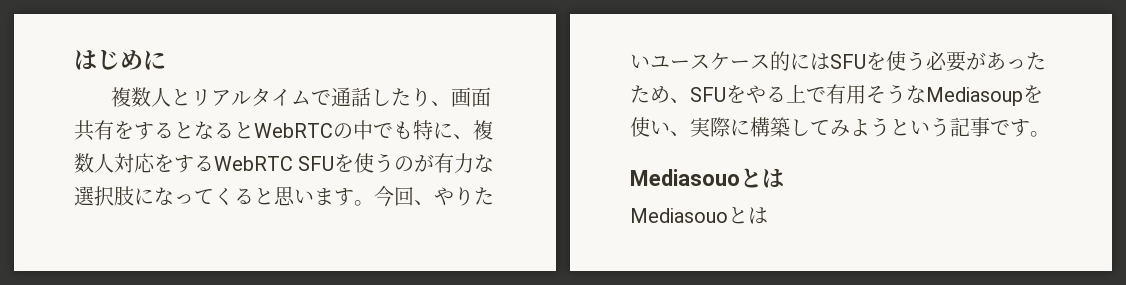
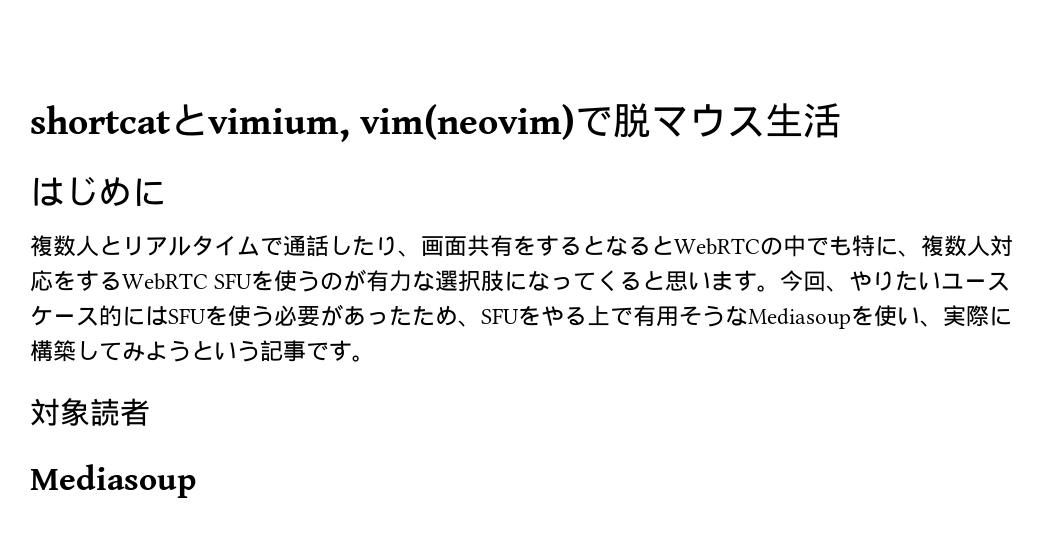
(74, 60) none -> [30,103,842,142] shortcatとvimium, vim(neovim)で脱マウス生活 //
[630,168,784,188] [630,207,768,224] Mediasouoとは // Mediasouoとは -> [30,398,150,426] [30,464,196,498] 対象読者 // Mediasoup

